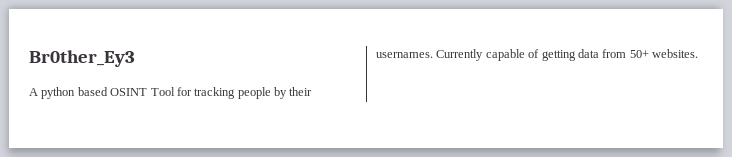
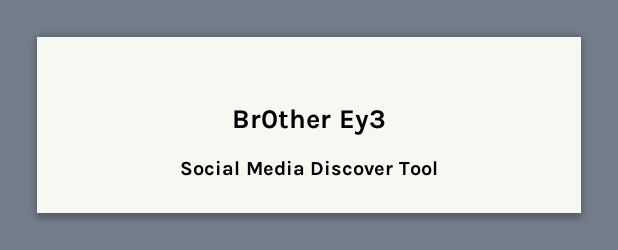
[29,50,135,67] [29,87,313,99] [376,49,698,61] Br0ther_Ey3 // A python based OSINT Tool for tracking people by their usernames. Currently capable of getting data from 50+ websites. -> [232,109,386,135] [180,160,438,176] Br0ther Ey3 // Social Media Discover Tool

